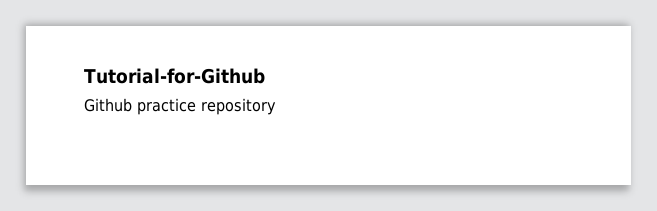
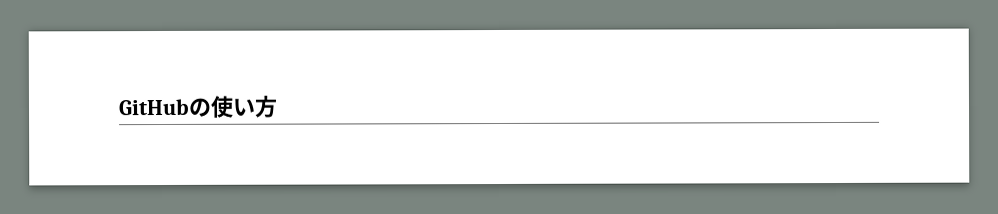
[84,68,265,84] [84,98,276,115] Tutorial-for-Github // Github practice repository -> [118,95,278,118] GitHubの使い方

